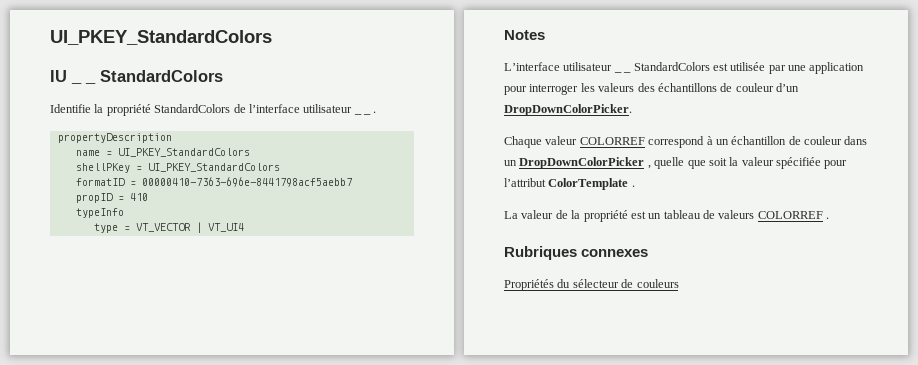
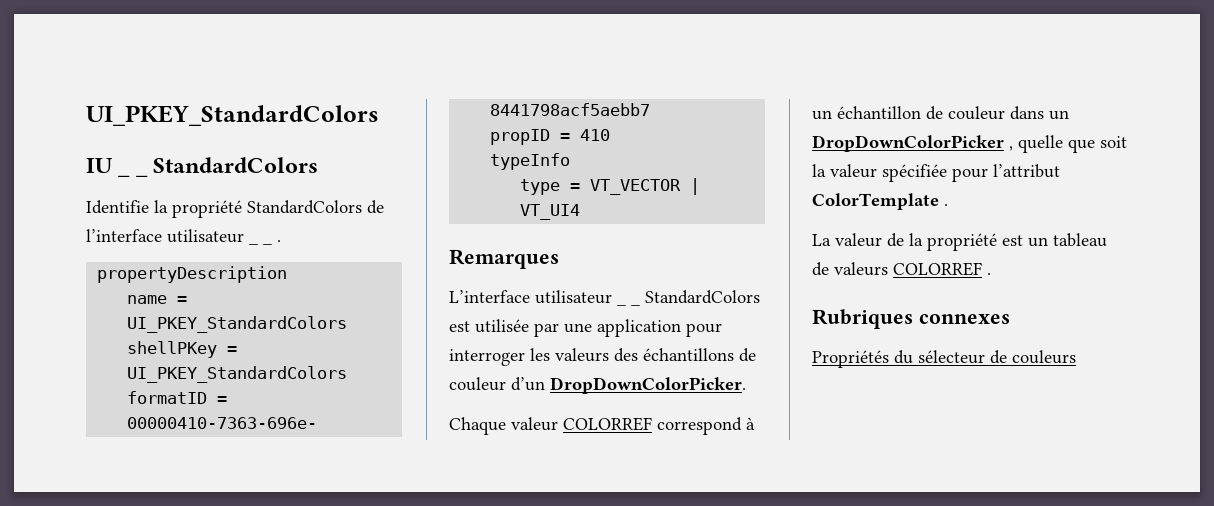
[504,30,545,40] Notes -> [449,249,559,269] Remarques

